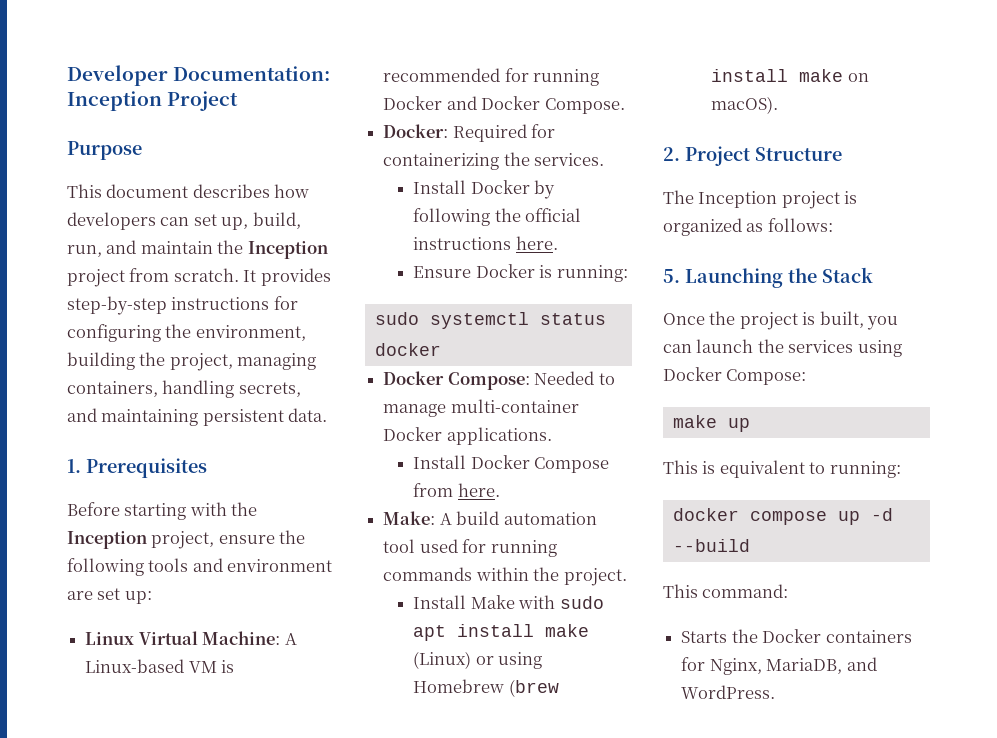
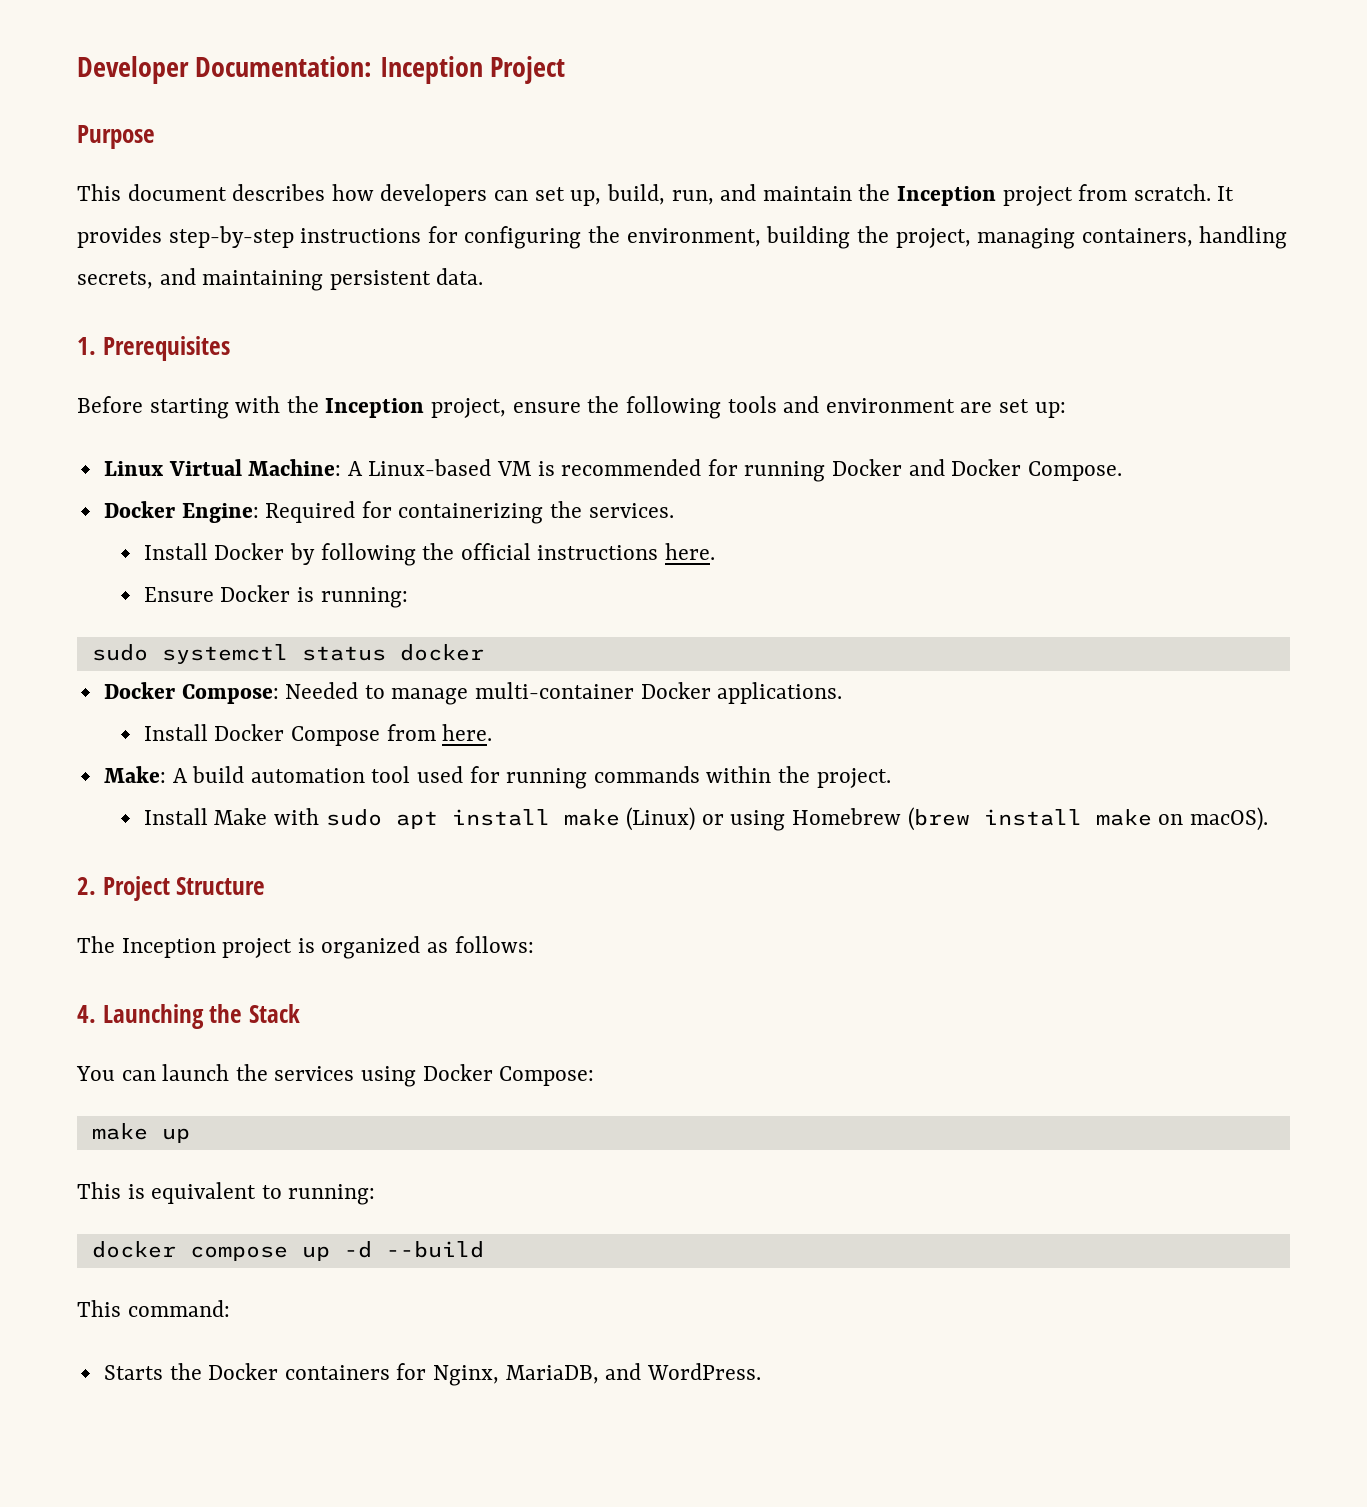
[383,124,449,138] Docker: -> [103,501,259,523] Docker Engine:
[663,269,680,283] 5. -> [77,1005,96,1023] 4.
[663,311,899,330] Once the project is built, you -> [76,1066,115,1081] You

